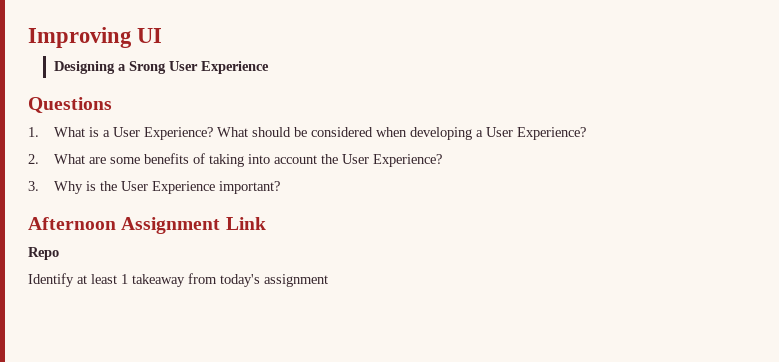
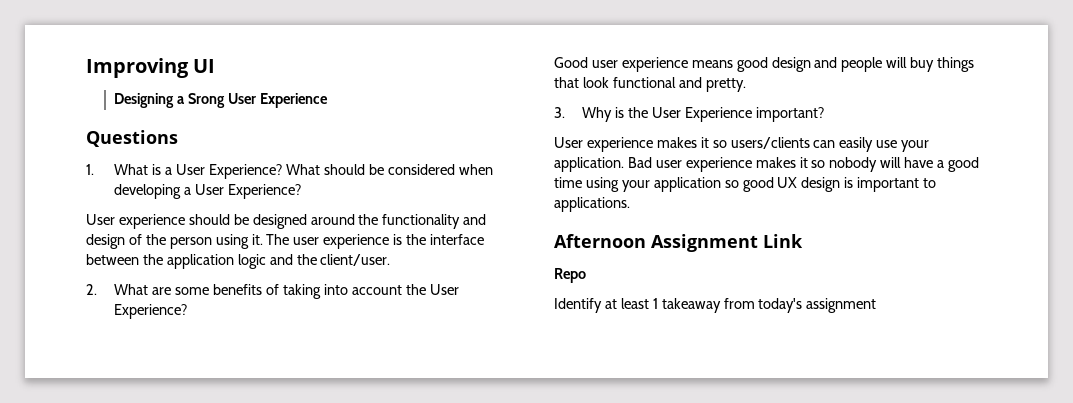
(586, 133) none -> [86,214,487,229] [86,234,485,249] [86,254,391,269] // User experience should be designed around the functionality and design of the person using it. The user experience is the interface between the application logic and the client/user.
(442, 160) none -> [554,57,975,72] [554,77,746,92] // Good user experience means good design and people will buy things that look functional and pretty.
(280, 187) none -> [554,137,930,152] [554,157,980,172] [554,177,937,192] [554,197,630,212] // User experience makes it so users/clients can easily use your application. Bad user experience makes it so nobody will have a good time using your application so good UX design is important to applications.

